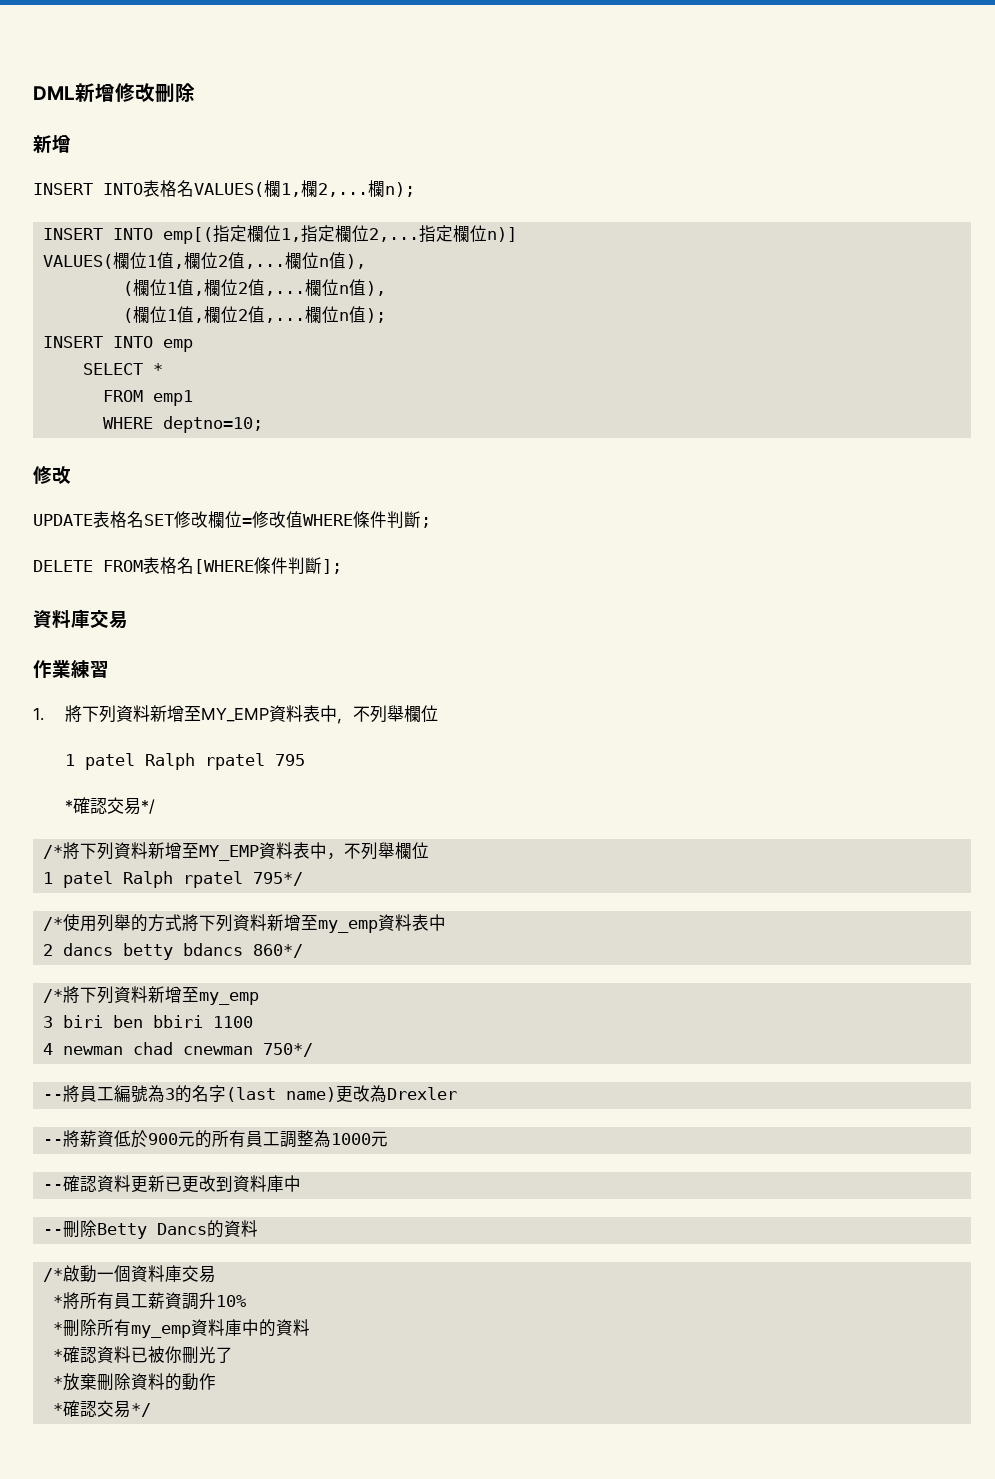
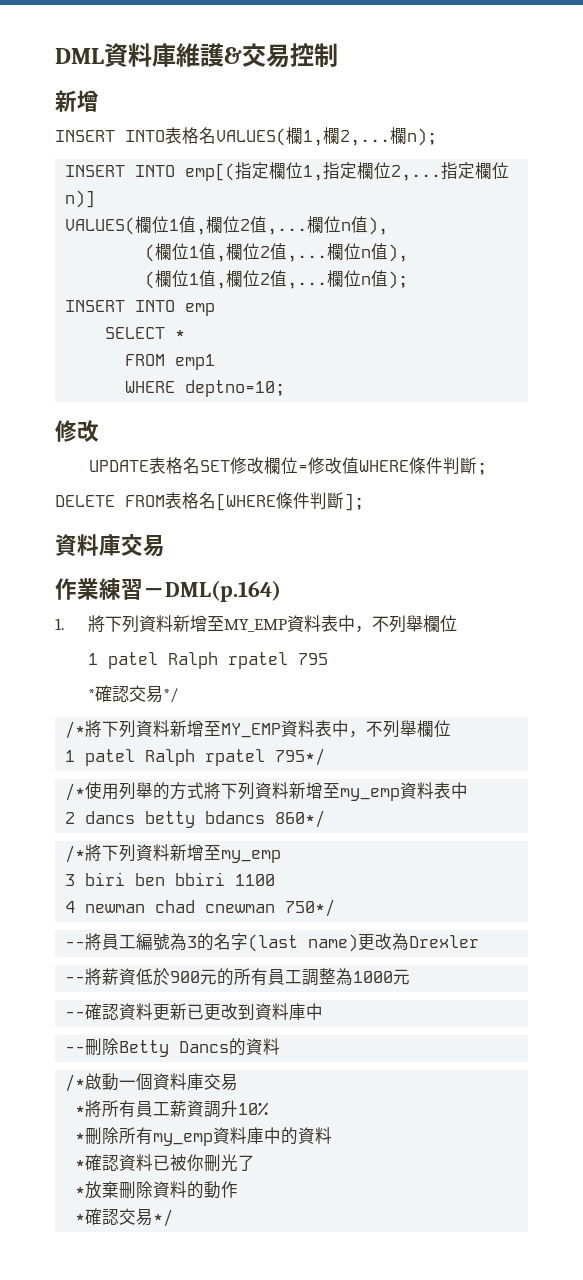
[75,83,195,103] 新增修改刪除 -> [104,43,338,68] 資料庫維護&交易控制
(109, 669) none -> [143,580,281,602] －DML(p.164)

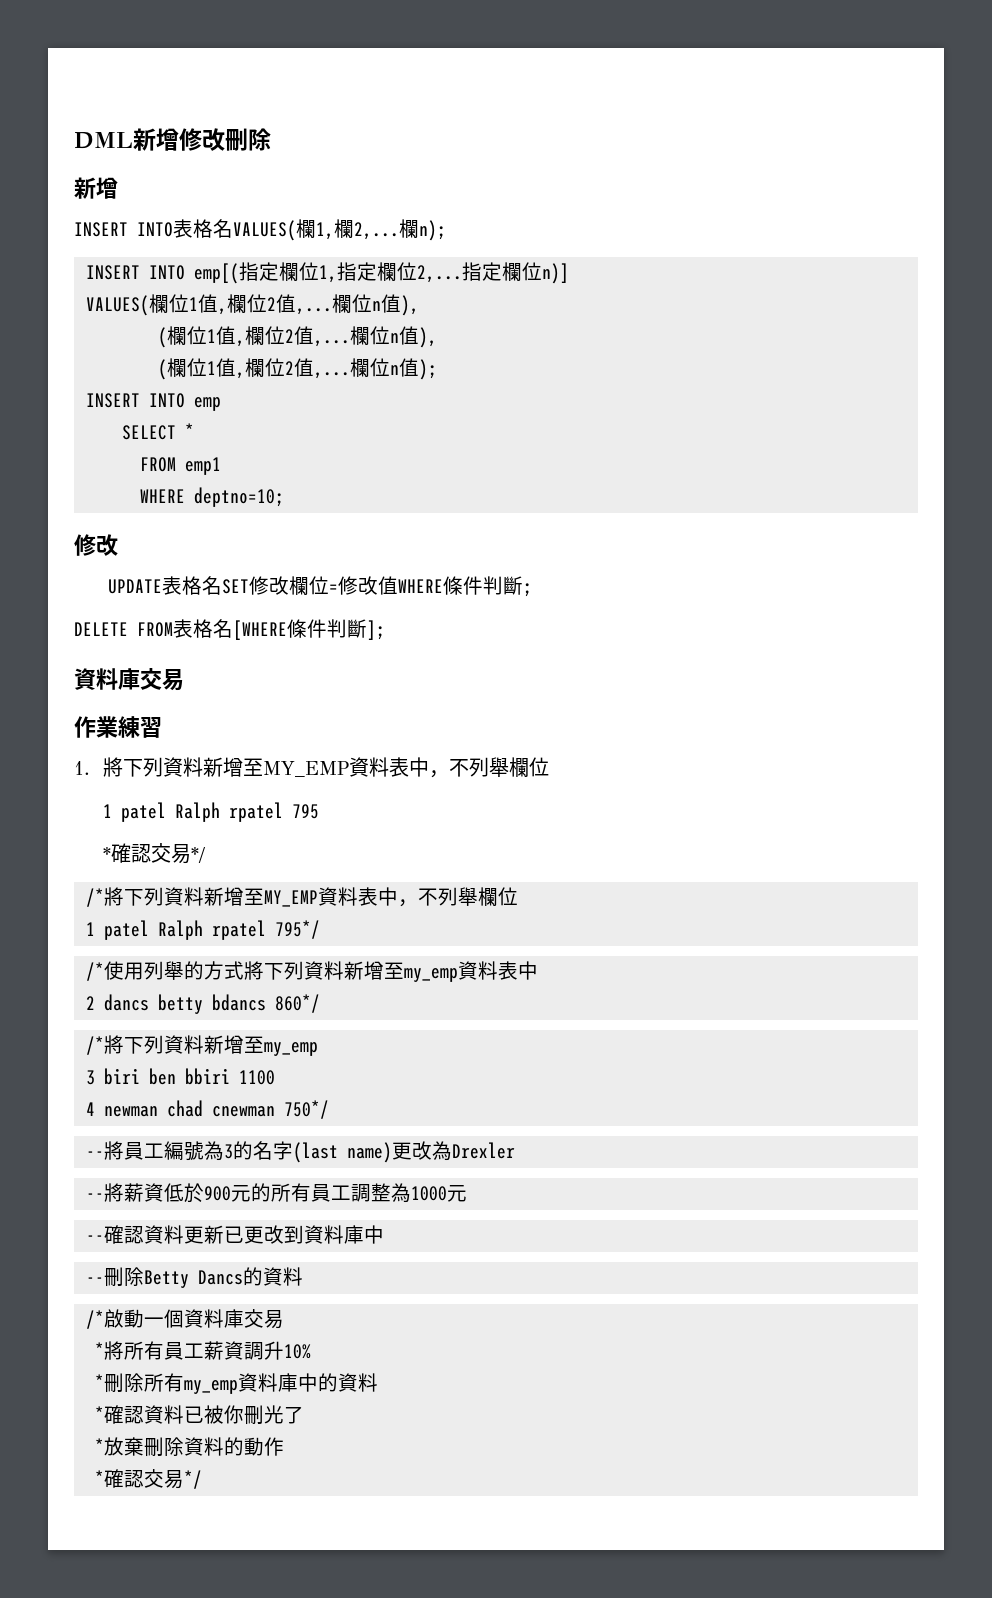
[104,43,338,68] 資料庫維護&交易控制 -> [133,128,271,151] 新增修改刪除
[143,580,281,602] －DML(p.164) -> (162, 727) none

